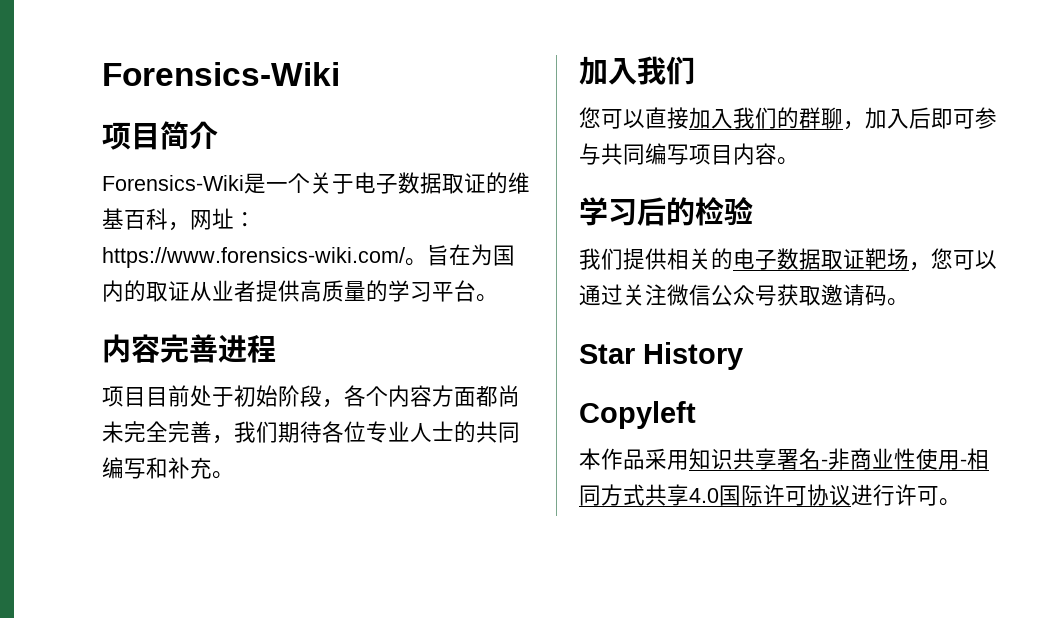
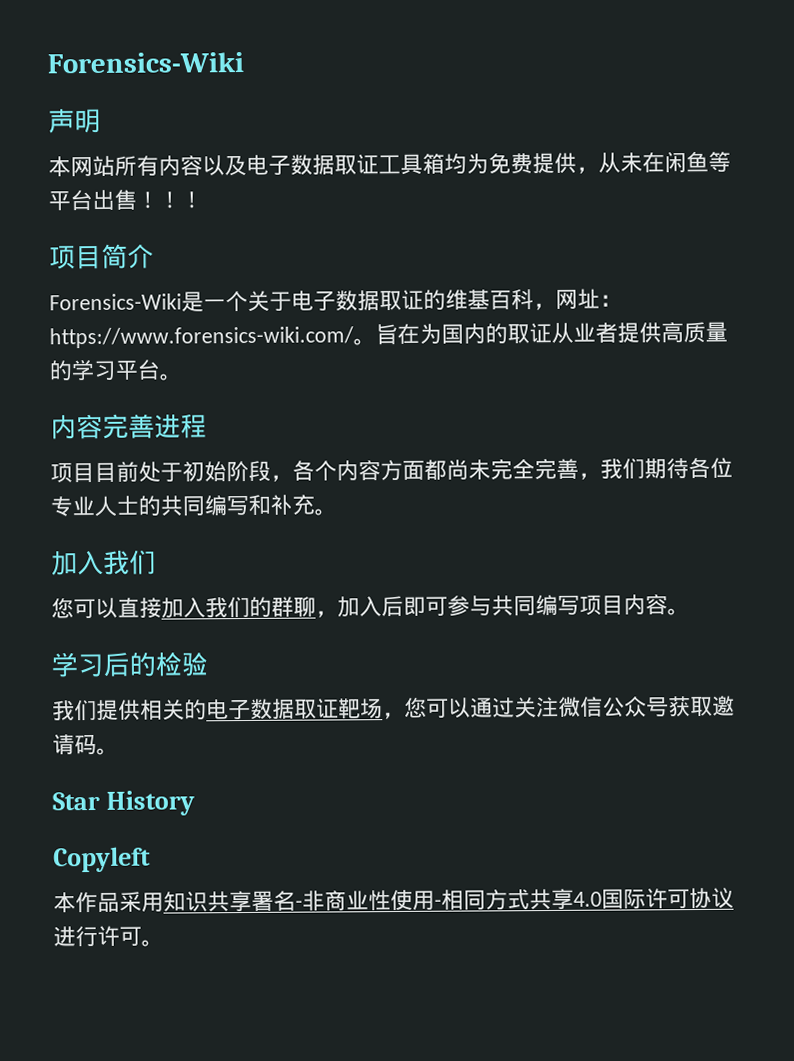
[102,62,340,86] Forensics-Wiki -> [47,52,244,74] [48,108,101,134] [48,150,731,177] [48,189,203,211] Forensics-Wiki // 声明 // 本网站所有内容以及电子数据取证工具箱均为免费提供，从未在闲鱼等平台出售！！！

